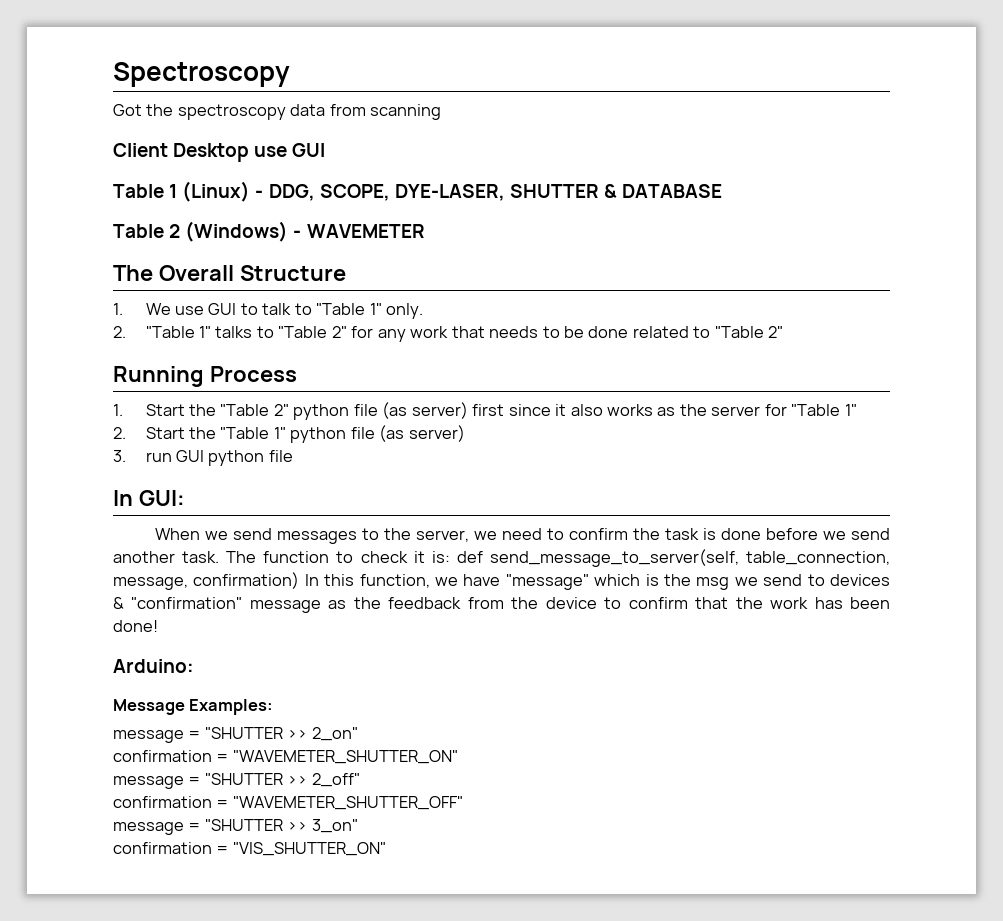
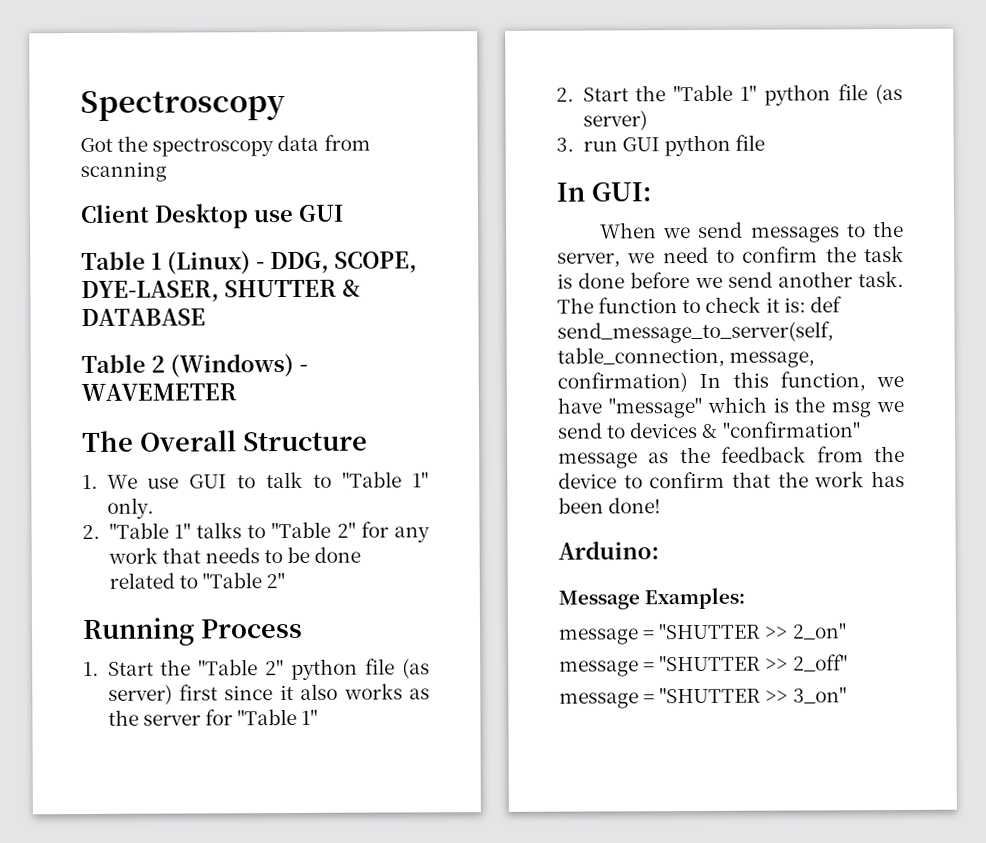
[113,750,458,764] // confirmation = "WAVEMETER_SHUTTER_ON" -> (847, 631) none
[113,796,463,810] // confirmation = "WAVEMETER_SHUTTER_OFF" -> (848, 663) none
[113,842,386,856] // confirmation = "VIS_SHUTTER_ON" -> (847, 695) none

